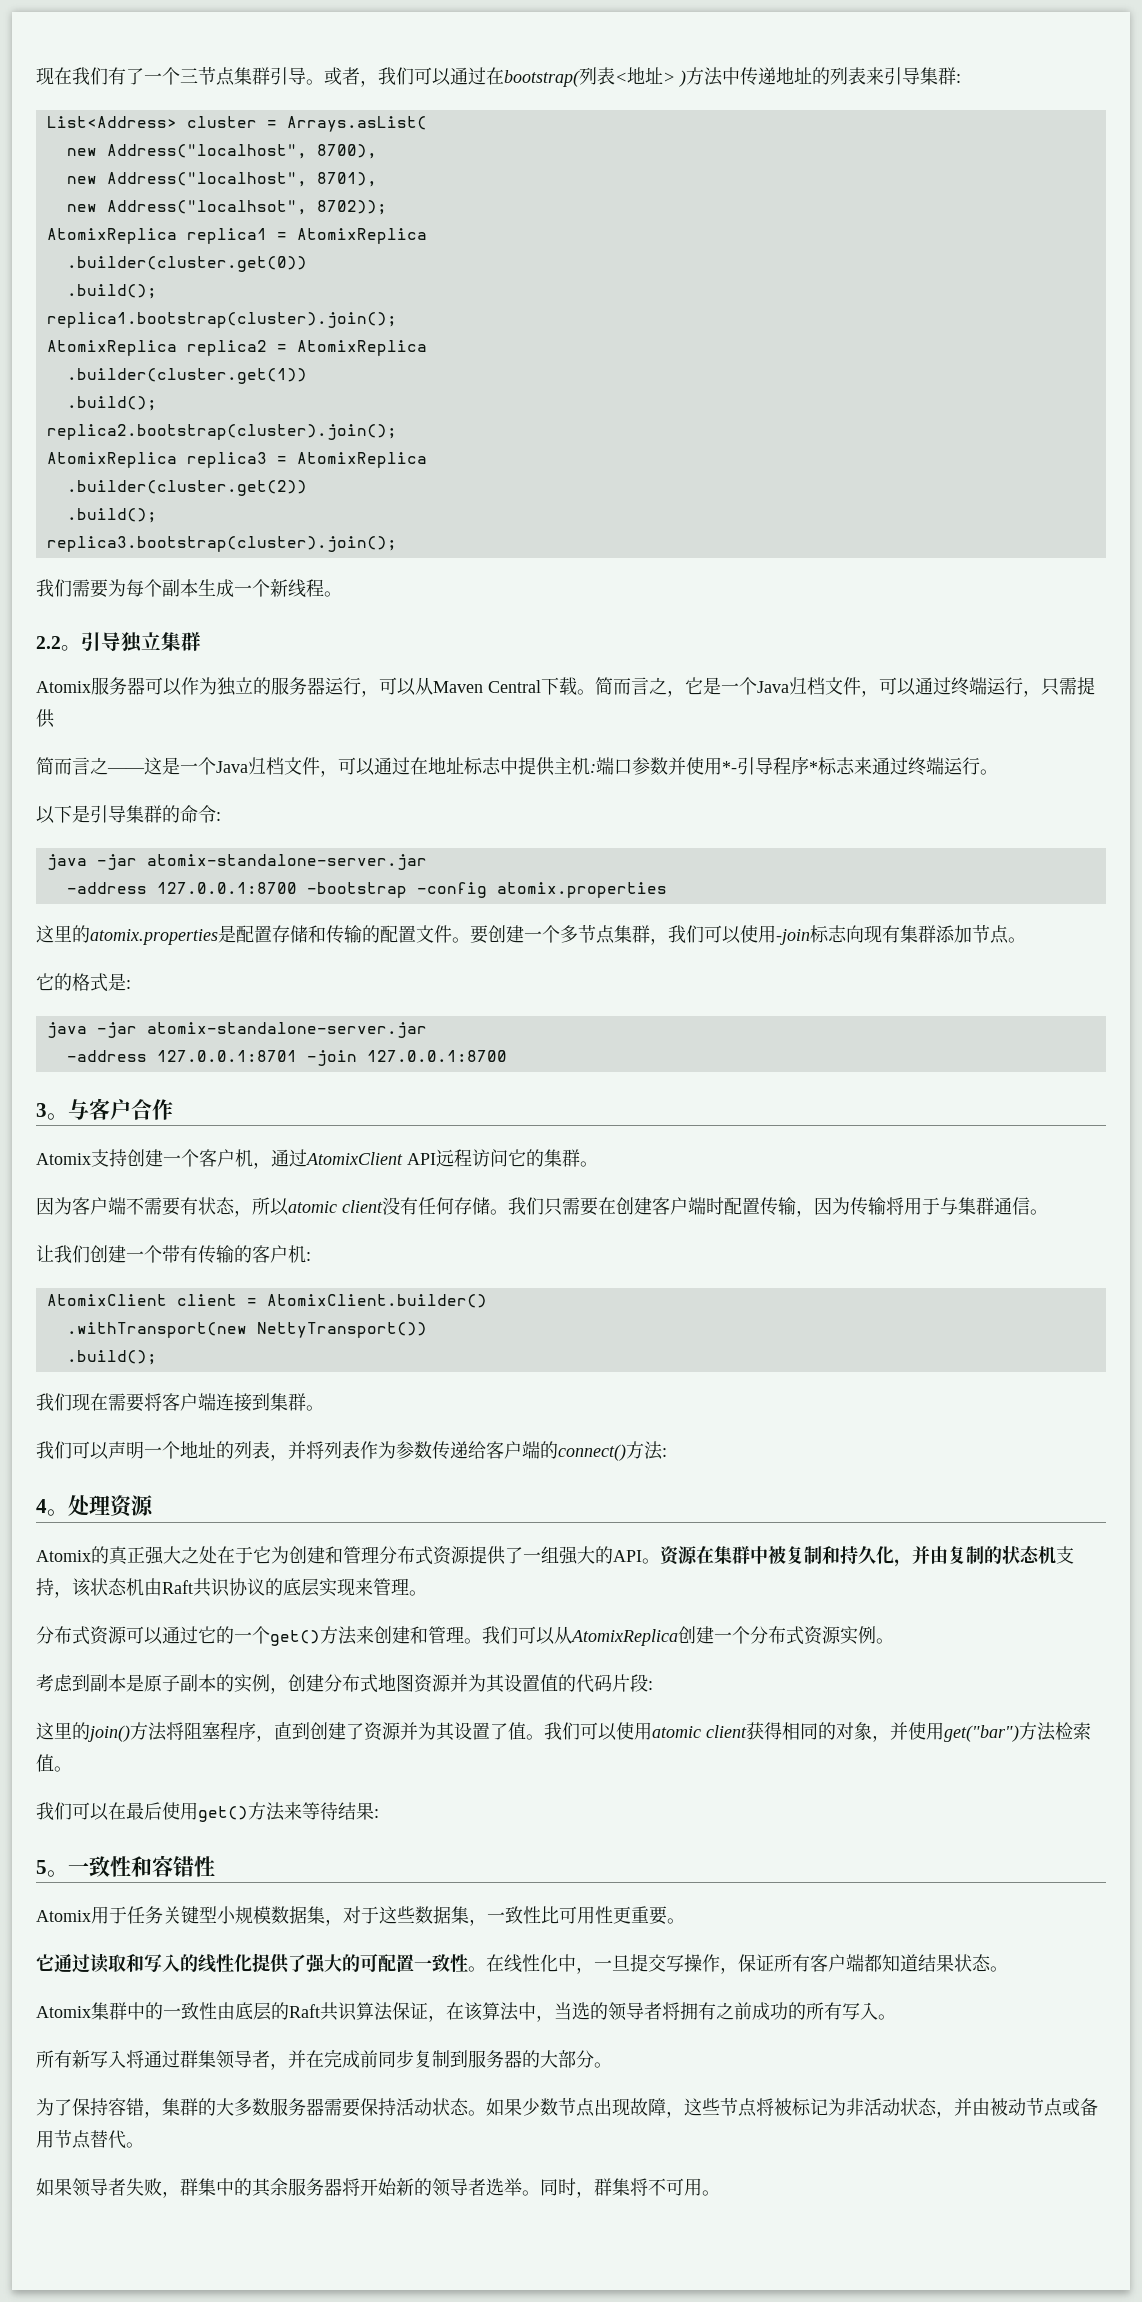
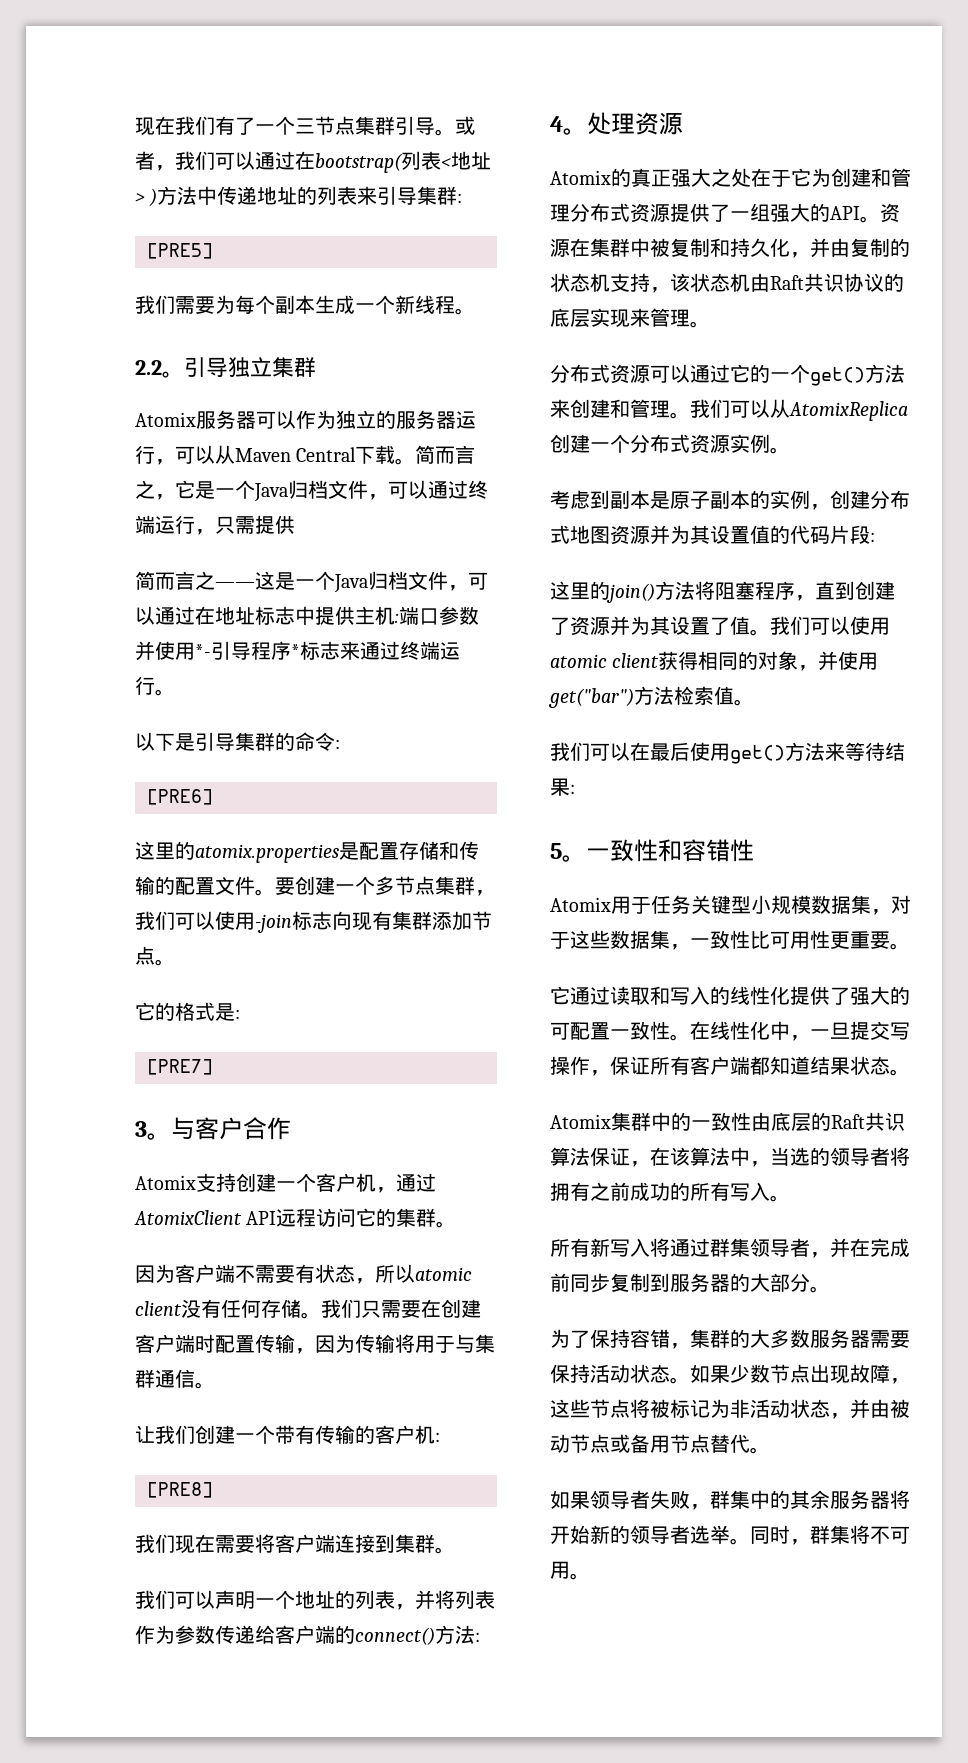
[46,116,427,132] [66,144,377,159] [66,172,377,187] [66,200,387,215] [46,228,427,244] [66,256,307,272] [66,284,157,299] [46,312,397,328] [46,340,427,356] [66,368,307,384] [66,396,157,411] [46,424,397,440] [46,452,427,468] [66,480,307,496] [66,508,157,523] [46,536,397,552] List<Address> cluster = Arrays.asList( // new Address("localhost", 8700), // new Address("localhost", 8701), // new Address("localhsot", 8702)); // AtomixReplica replica1 = AtomixReplica // .builder(cluster.get(0)) // .build(); // replica1.bootstrap(cluster).join(); // AtomixReplica replica2 = AtomixReplica // .builder(cluster.get(1)) // .build(); // replica2.bootstrap(cluster).join(); // AtomixReplica replica3 = AtomixReplica // .builder(cluster.get(2)) // .build(); // replica3.bootstrap(cluster).join(); -> [147,243,213,259] [PRE5]
[46,854,427,870] [66,882,667,898] java -jar atomix-standalone-server.jar // -address 127.0.0.1:8700 -bootstrap -config atomix.properties -> [147,789,213,805] [PRE6]
[46,1022,427,1038] [66,1050,507,1066] java -jar atomix-standalone-server.jar // -address 127.0.0.1:8701 -join 127.0.0.1:8700 -> [147,1059,213,1075] [PRE7]
[46,1294,487,1308] [66,1322,427,1338] [66,1350,157,1365] AtomixClient client = AtomixClient.builder() // .withTransport(new NettyTransport()) // .build(); -> [147,1482,213,1498] [PRE8]

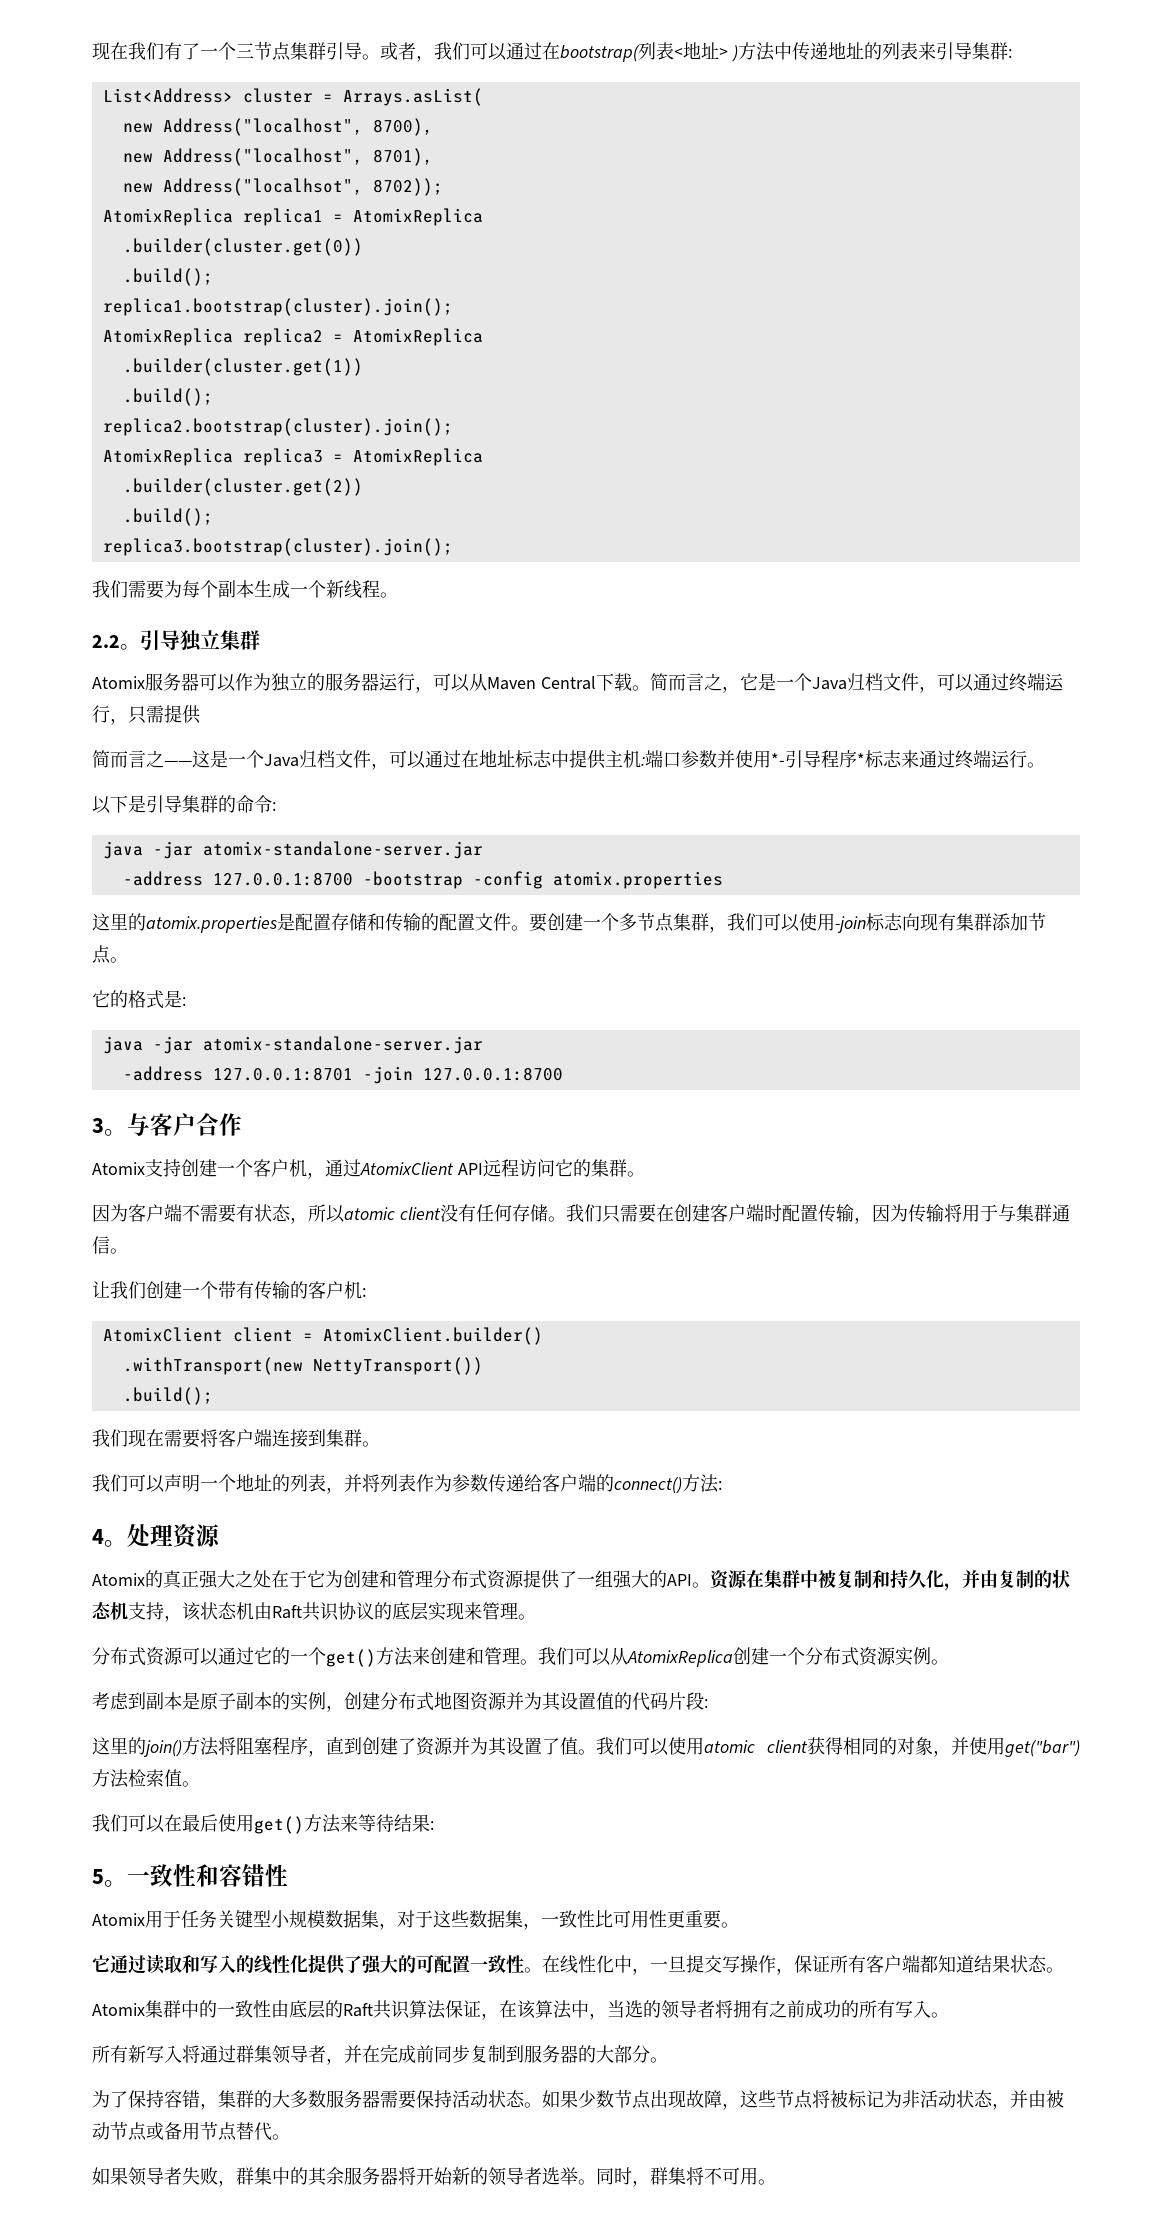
[147,243,213,259] [PRE5] -> [102,88,483,106] [122,118,433,136] [122,148,433,166] [122,178,443,196] [102,208,483,226] [122,238,363,256] [122,268,213,286] [102,298,453,316] [102,328,483,346] [122,358,363,376] [122,388,213,406] [102,418,453,436] [102,448,483,466] [122,478,363,496] [122,508,213,526] [102,538,453,556] List<Address> cluster = Arrays.asList( // new Address("localhost", 8700), // new Address("localhost", 8701), // new Address("localhsot", 8702)); // AtomixReplica replica1 = AtomixReplica // .builder(cluster.get(0)) // .build(); // replica1.bootstrap(cluster).join(); // AtomixReplica replica2 = AtomixReplica // .builder(cluster.get(1)) // .build(); // replica2.bootstrap(cluster).join(); // AtomixReplica replica3 = AtomixReplica // .builder(cluster.get(2)) // .build(); // replica3.bootstrap(cluster).join();
[147,789,213,805] [PRE6] -> [102,841,483,859] [122,871,723,889] java -jar atomix-standalone-server.jar // -address 127.0.0.1:8700 -bootstrap -config atomix.properties
[147,1059,213,1075] [PRE7] -> [102,1036,483,1054] [122,1066,563,1084] java -jar atomix-standalone-server.jar // -address 127.0.0.1:8701 -join 127.0.0.1:8700
[147,1482,213,1498] [PRE8] -> [102,1327,543,1345] [122,1357,483,1375] [122,1387,213,1405] AtomixClient client = AtomixClient.builder() // .withTransport(new NettyTransport()) // .build();

